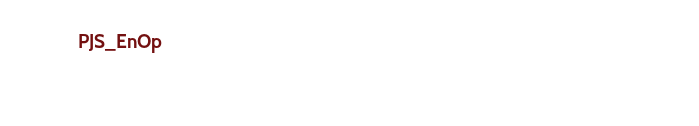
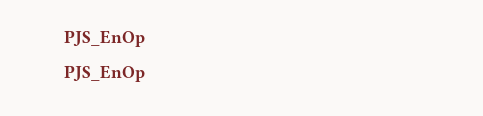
[78,34,162,53] PJS_EnOp -> [64,30,145,47] [64,65,145,82] PJS_EnOp // PJS_EnOp

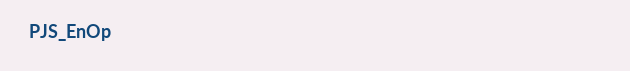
[64,30,145,47] [64,65,145,82] PJS_EnOp // PJS_EnOp -> [29,24,111,41] PJS_EnOp

